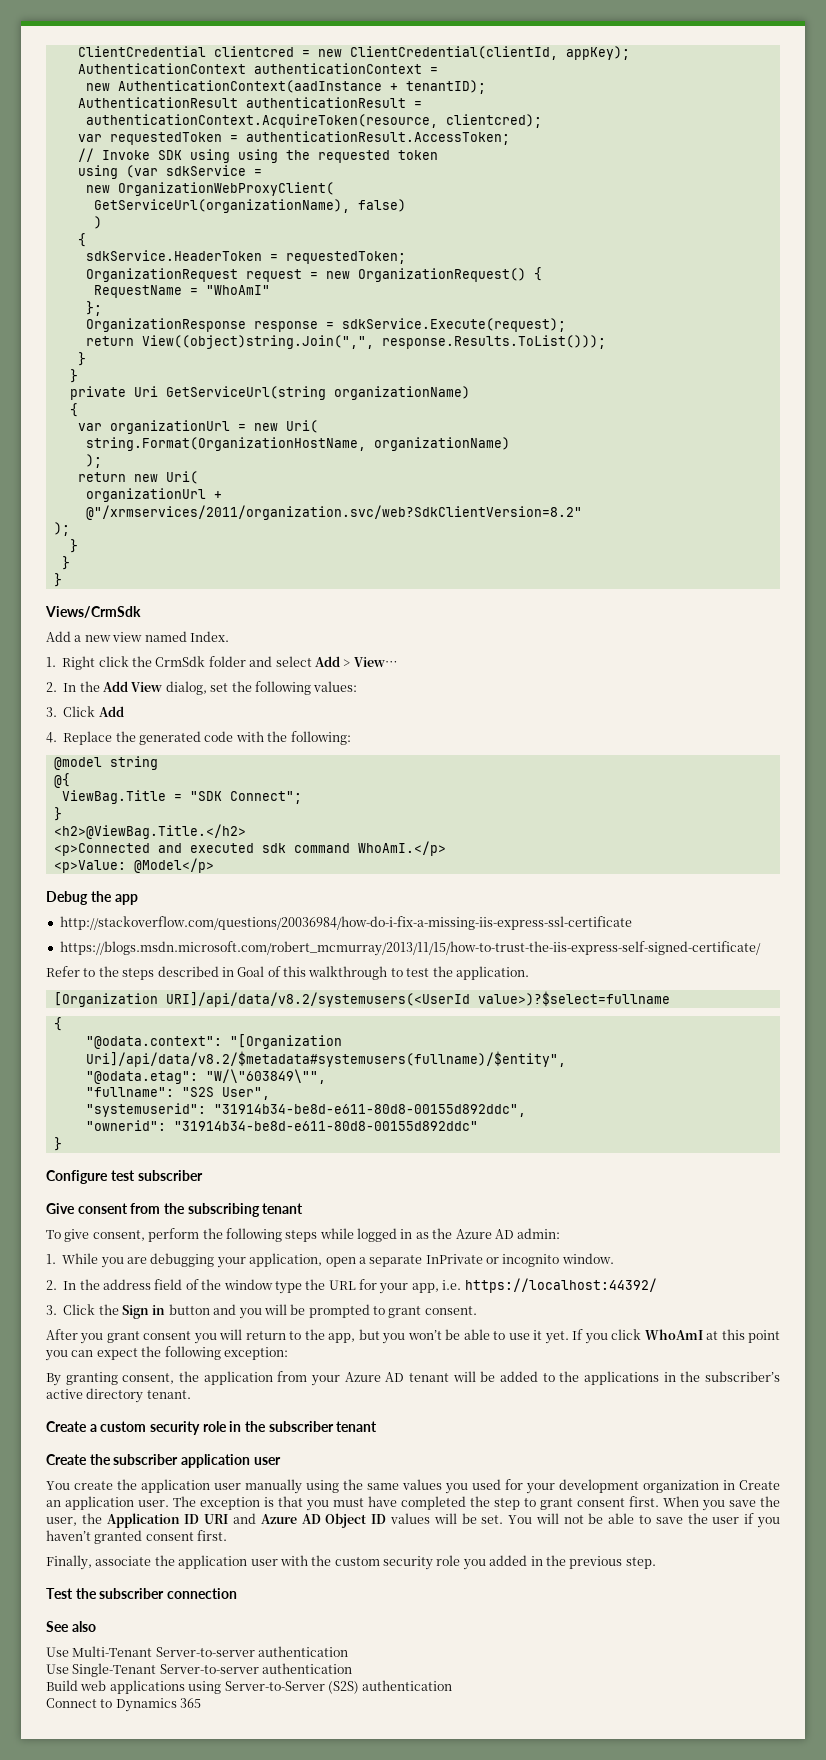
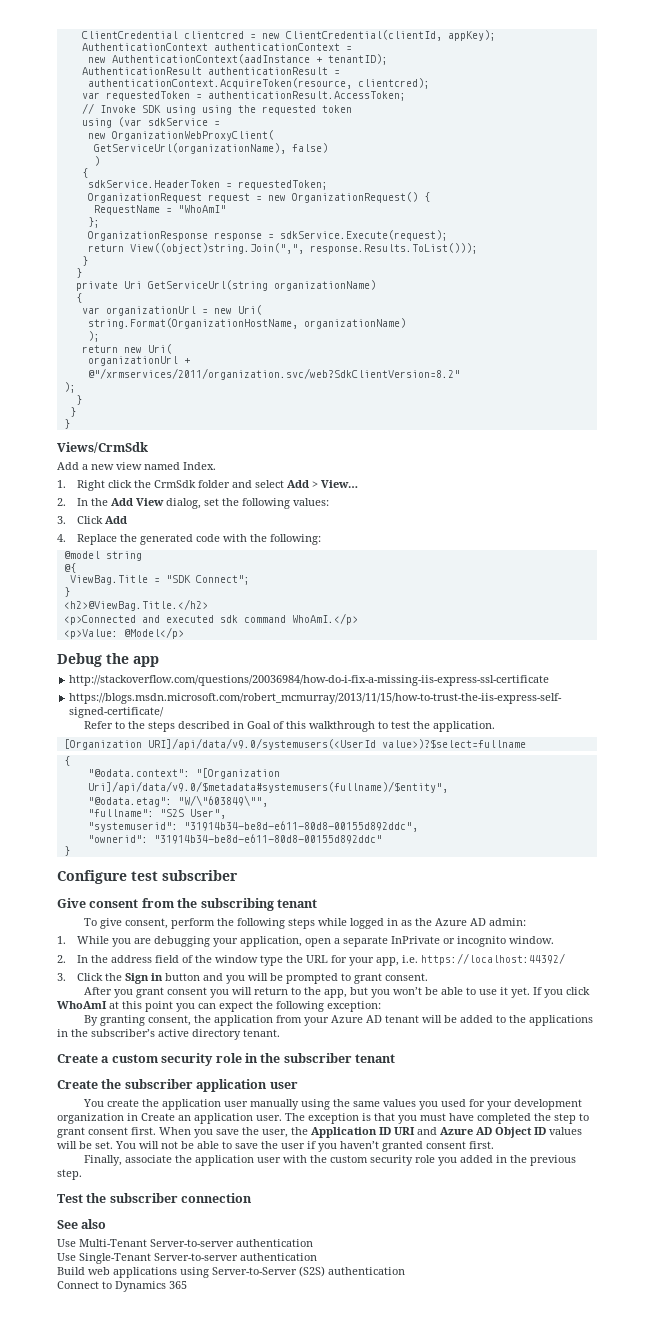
[165,992,470,1007] URI]/api/data/v8.2/systemusers(<UserId -> [147,738,376,750] URI]/api/data/v9.0/systemusers(<UserId
[85,1051,566,1067] Uri]/api/data/v8.2/$metadata#systemusers(fullname)/$entity", -> [87,781,448,793] Uri]/api/data/v9.0/$metadata#systemusers(fullname)/$entity",

